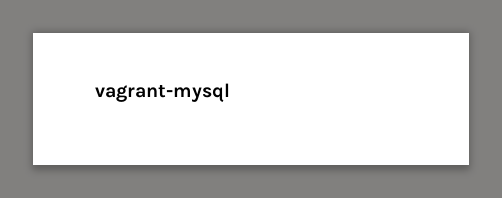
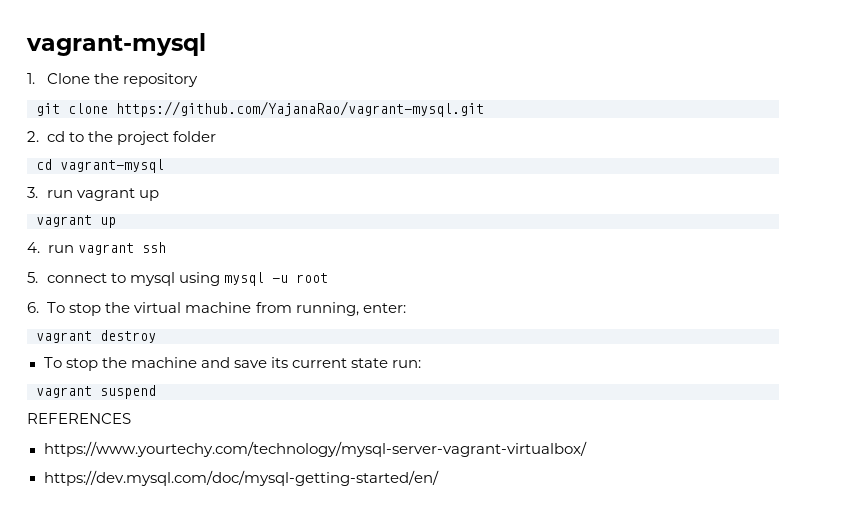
[95,83,230,102] vagrant-mysql -> [26,33,206,56] [27,73,199,87] [36,101,484,117] [27,131,217,145] [36,159,164,173] [27,187,160,201] [36,215,116,228] [27,242,166,255] [27,272,329,286] [27,302,406,316] [36,330,156,343] [43,357,421,371] [36,385,156,399] [27,413,131,424] [43,441,587,457] [43,470,439,486] vagrant-mysql // 1. Clone the repository // git clone https://github.com/YajanaRao/vagrant-mysql.git // 2. cd to the project folder // cd vagrant-mysql // 3. run vagrant up // vagrant up // 4. run vagrant ssh // 5. connect to mysql using mysql -u root // 6. To stop the virtual machine from running, enter: // vagrant destroy // To stop the machine and save its current state run: // vagrant suspend // REFERENCES // https://www.yourtechy.com/technology/mysql-server-vagrant-virtualbox/ // https://dev.mysql.com/doc/mysql-getting-started/en/

